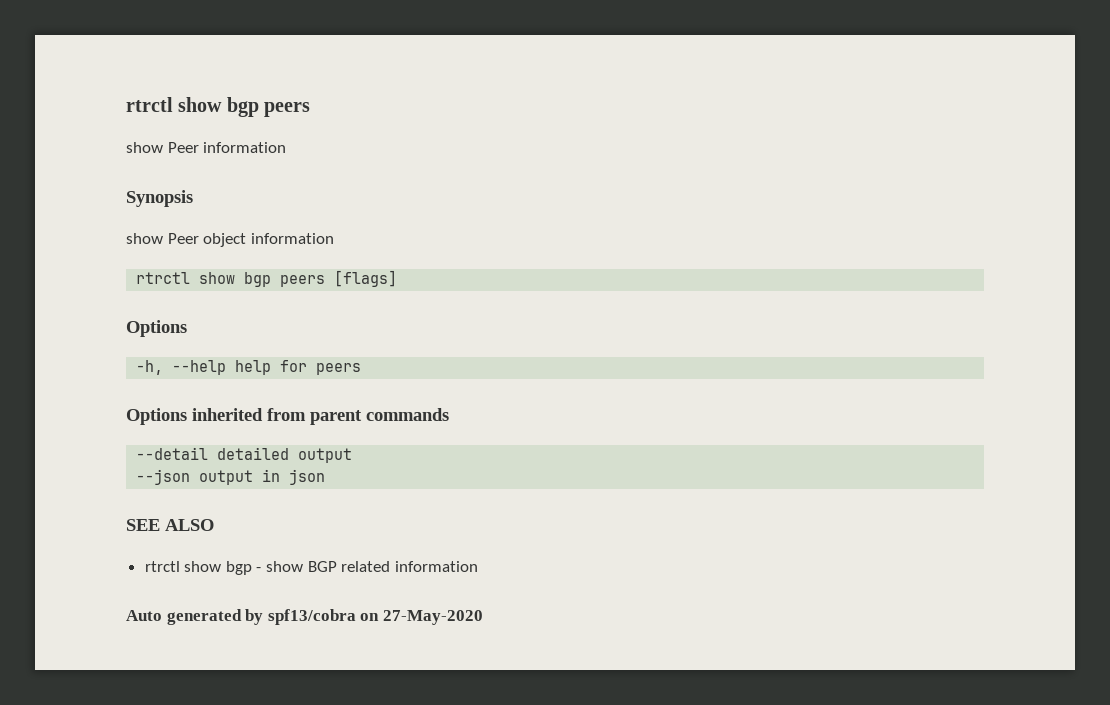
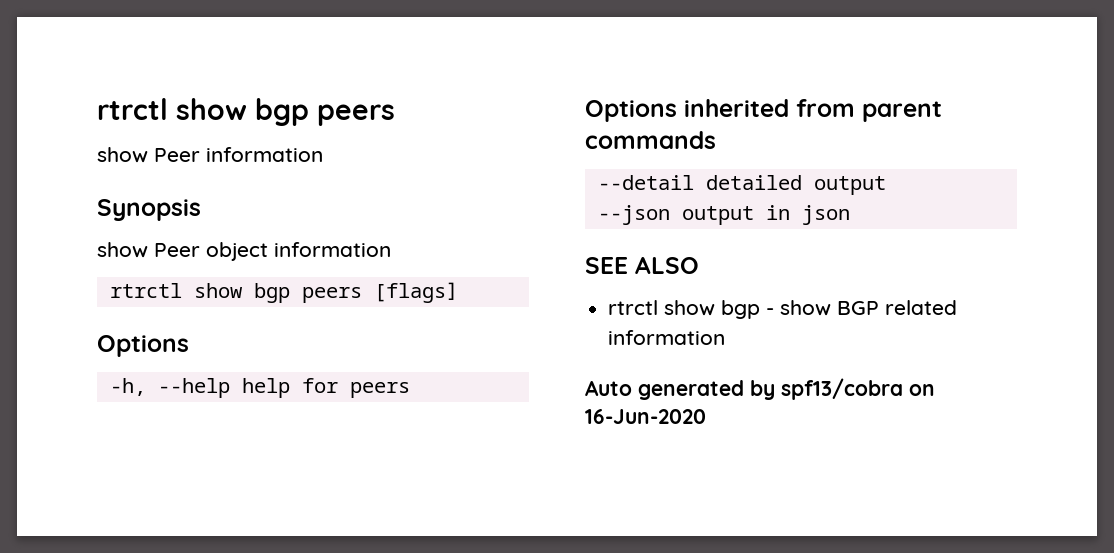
[382,610,483,625] 27-May-2020 -> [585,409,706,424] 16-Jun-2020

